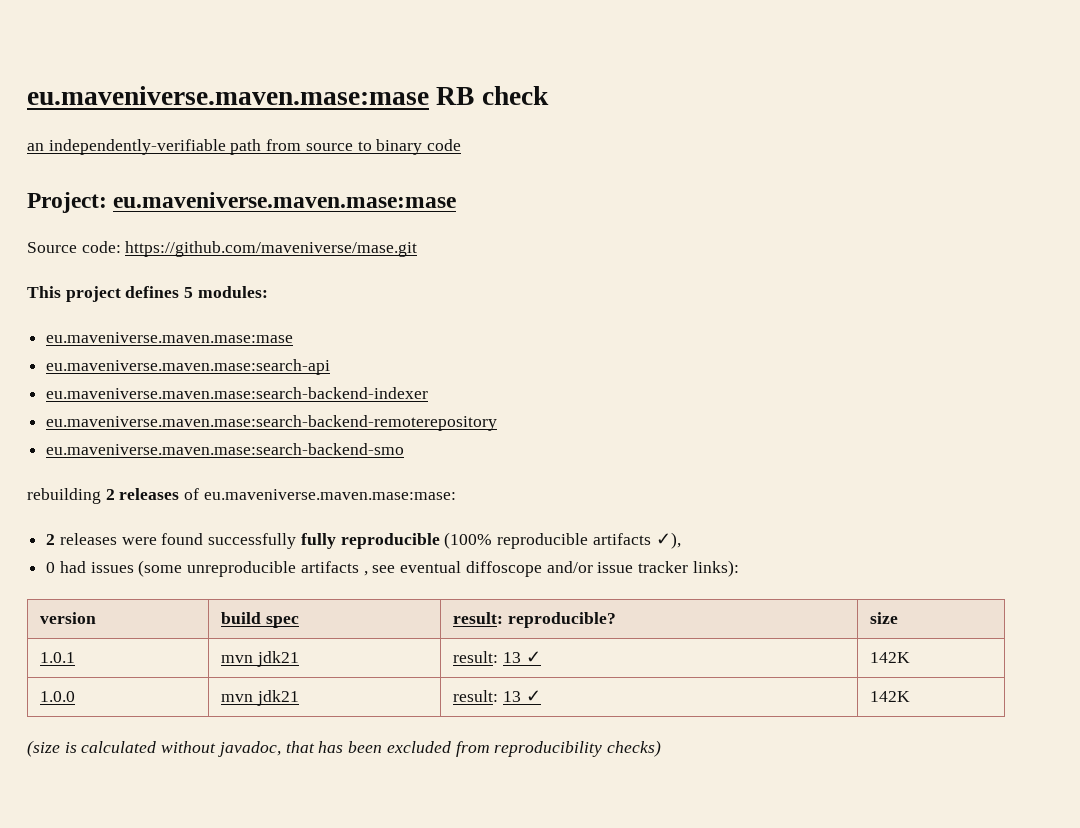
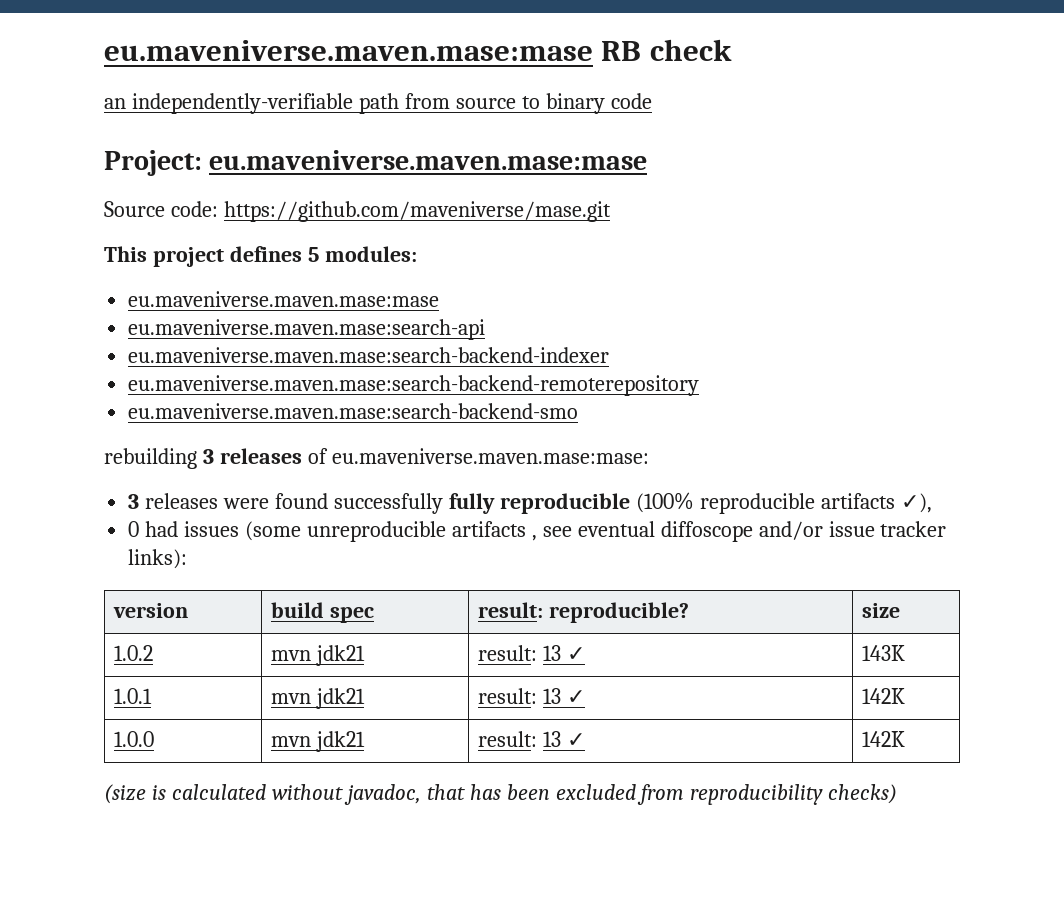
[105,489,115,500] 2 -> [202,449,214,464] 3
[46,534,56,545] 2 -> [128,494,140,509] 3
(899, 618) none -> [114,645,154,661] [271,645,366,666] [478,645,586,661] [862,645,906,661] // 1.0.2 | mvn jdk21 | result: 13 ✓ | 143K

